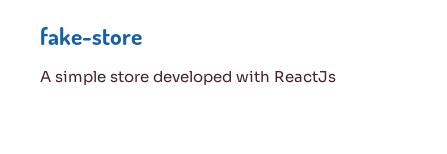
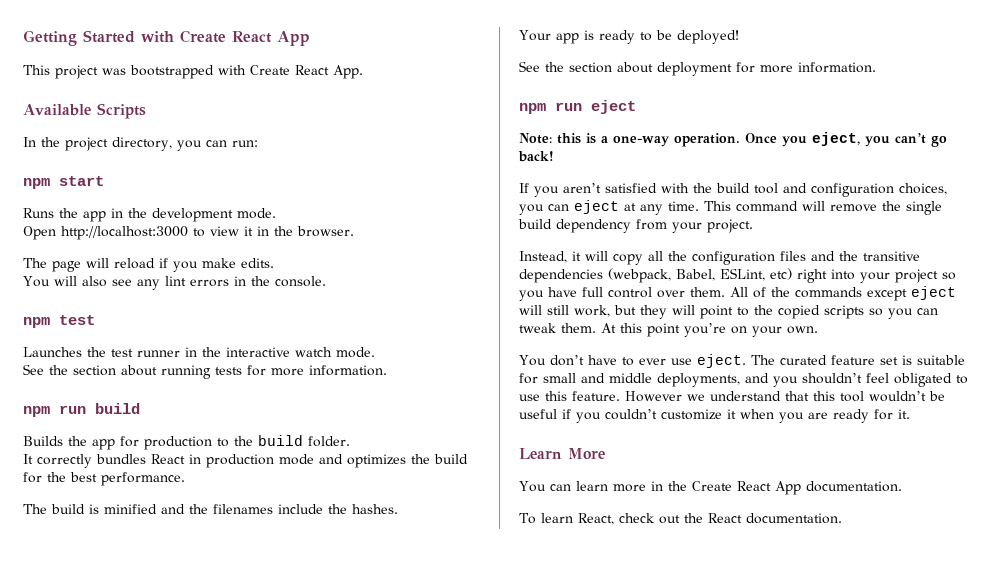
[40,27,142,45] [40,70,337,85] fake-store // A simple store developed with ReactJs -> [23,30,310,46] [23,65,363,79] [23,103,146,119] [23,137,258,151] [23,176,104,189] [23,208,276,222] [23,226,354,240] [23,258,274,272] [23,276,326,290] [23,315,95,328] [23,347,375,358] [23,364,387,379] [23,403,140,417] [23,435,350,450] [23,454,468,468] [23,472,185,486] [23,504,398,514] [519,30,739,44] [519,61,876,76] [519,100,636,114] [519,132,947,147] [518,151,554,162] [519,183,947,197] [519,200,942,215] [518,219,753,233] [519,251,920,265] [519,268,956,283] [519,286,956,301] [519,305,938,319] [519,323,818,337] [519,354,965,368] [519,373,968,387] [519,391,945,402] [519,409,910,423] [519,448,605,459] [519,481,902,495] [519,513,842,525] Getting Started with Create React App // This project was bootstrapped with Create React App. // Available Scripts // In the project directory, you can run: // npm start // Runs the app in the development mode. // Open http://localhost:3000 to view it in the browser. // The page will reload if you make edits. // You will also see any lint errors in the console. // npm test // Launches the test runner in the interactive watch mode. // See the section about running tests for more information. // npm run build // Builds the app for production to the build folder. // It correctly bundles React in production mode and optimizes the build for the best performance. // The build is minified and the filenames include the hashes. // Your app is ready to be deployed! // See the section about deployment for more information. // npm run eject // Note: this is a one-way operation. Once you eject, you can’t go back! // If you aren’t satisfied with the build tool and configuration choices, you can eject at any time. This command will remove the single build dependency from your project. // Instead, it will copy all the configuration files and the transitive dependencies (webpack, Babel, ESLint, etc) right into your project so you have full control over them. All of the commands except eject will still work, but they will point to the copied scripts so you can tweak them. At this point you’re on your own. // You don’t have to ever use eject. The curated feature set is suitable for small and middle deployments, and you shouldn’t feel obligated to use this feature. However we understand that this tool wouldn’t be useful if you couldn’t customize it when you are ready for it. // Learn More // You can learn more in the Create React App documentation. // To learn React, check out the React documentation.

